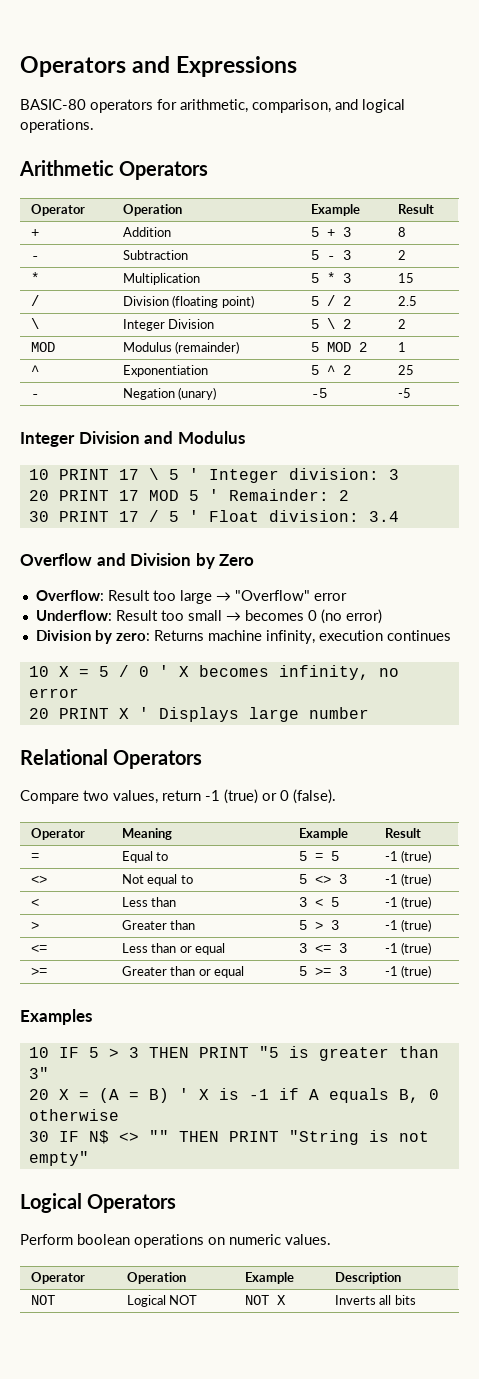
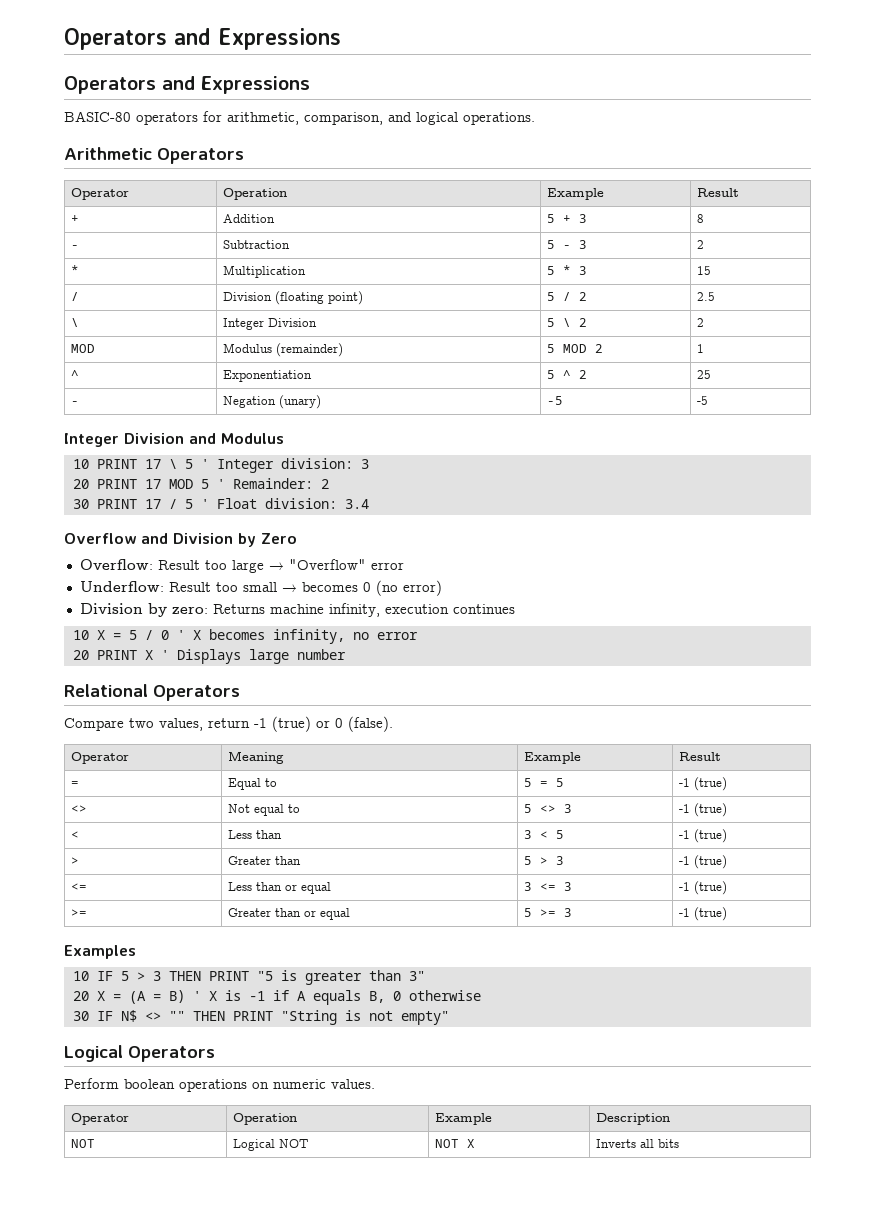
[20,56,298,77] Operators and Expressions -> [64,28,341,50] [64,76,310,94] Operators and Expressions // Operators and Expressions

